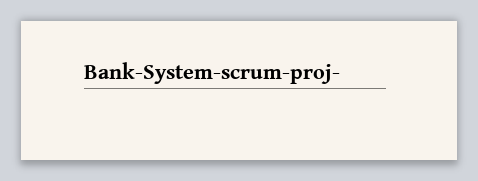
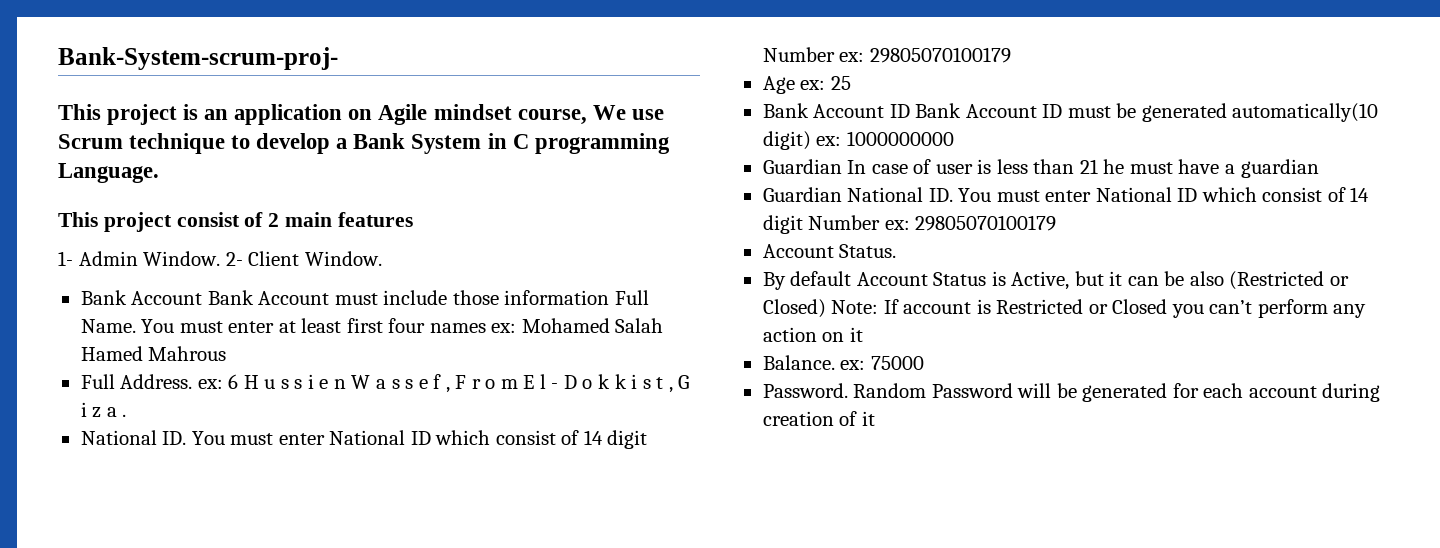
(340, 73) none -> [58,104,664,125] [58,133,670,154] [58,163,159,183] [58,212,413,232] [58,251,382,266] [80,290,649,305] [80,318,664,333] [80,346,227,361] [80,374,690,393] [80,402,127,418] [80,430,648,449] [762,47,1011,63] [762,76,851,94] [762,103,1379,122] [762,131,954,150] [762,159,1319,178] [762,187,1370,202] [762,215,1057,234] [762,244,897,258] [762,271,1349,290] [762,299,1367,318] [762,327,863,342] [762,355,924,370] [762,383,1381,402] [762,411,875,426] // This project is an application on Agile mindset course, We use Scrum technique to develop a Bank System in C programming Language. // This project consist of 2 main features // 1- Admin Window. 2- Client Window. // Bank Account Bank Account must include those information Full Name. You must enter at least first four names ex: Mohamed Salah Hamed Mahrous // Full Address. ex: 6 H u s s i e n W a s s e f , F r o m E l - D o k k i s t , G i z a . // National ID. You must enter National ID which consist of 14 digit Number ex: 29805070100179 // Age ex: 25 // Bank Account ID Bank Account ID must be generated automatically(10 digit) ex: 1000000000 // Guardian In case of user is less than 21 he must have a guardian // Guardian National ID. You must enter National ID which consist of 14 digit Number ex: 29805070100179 // Account Status. // By default Account Status is Active, but it can be also (Restricted or Closed) Note: If account is Restricted or Closed you can’t perform any action on it // Balance. ex: 75000 // Password. Random Password will be generated for each account during creation of it

